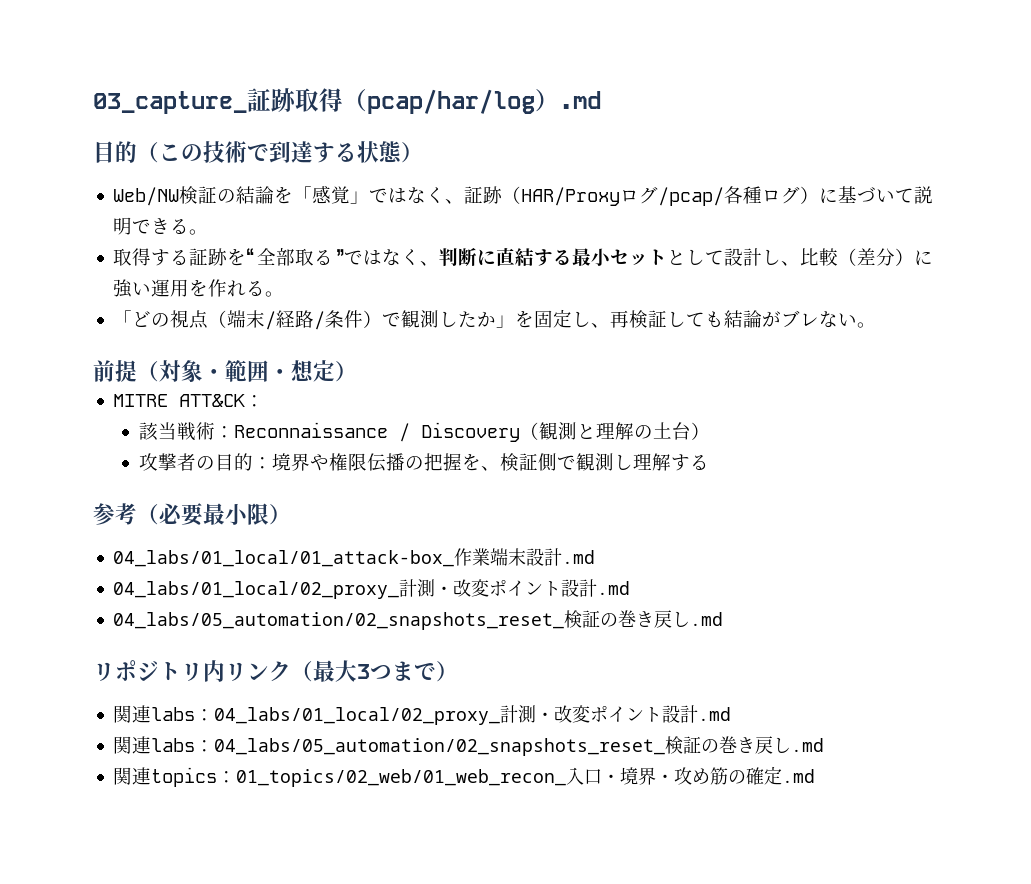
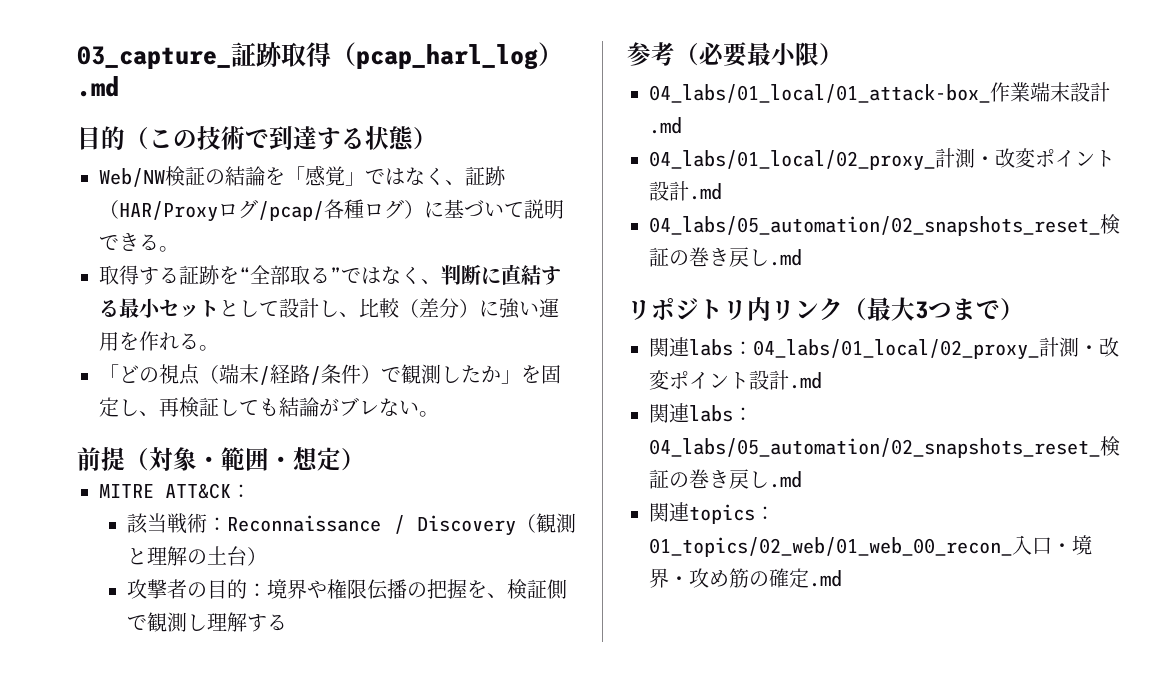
[367,89,535,114] pcap/har/log -> [356,44,538,70] pcap_harl_log
[236,769,567,787] 01_topics/02_web/01_web_recon_ -> [649,537,1012,557] 01_topics/02_web/01_web_00_recon_

